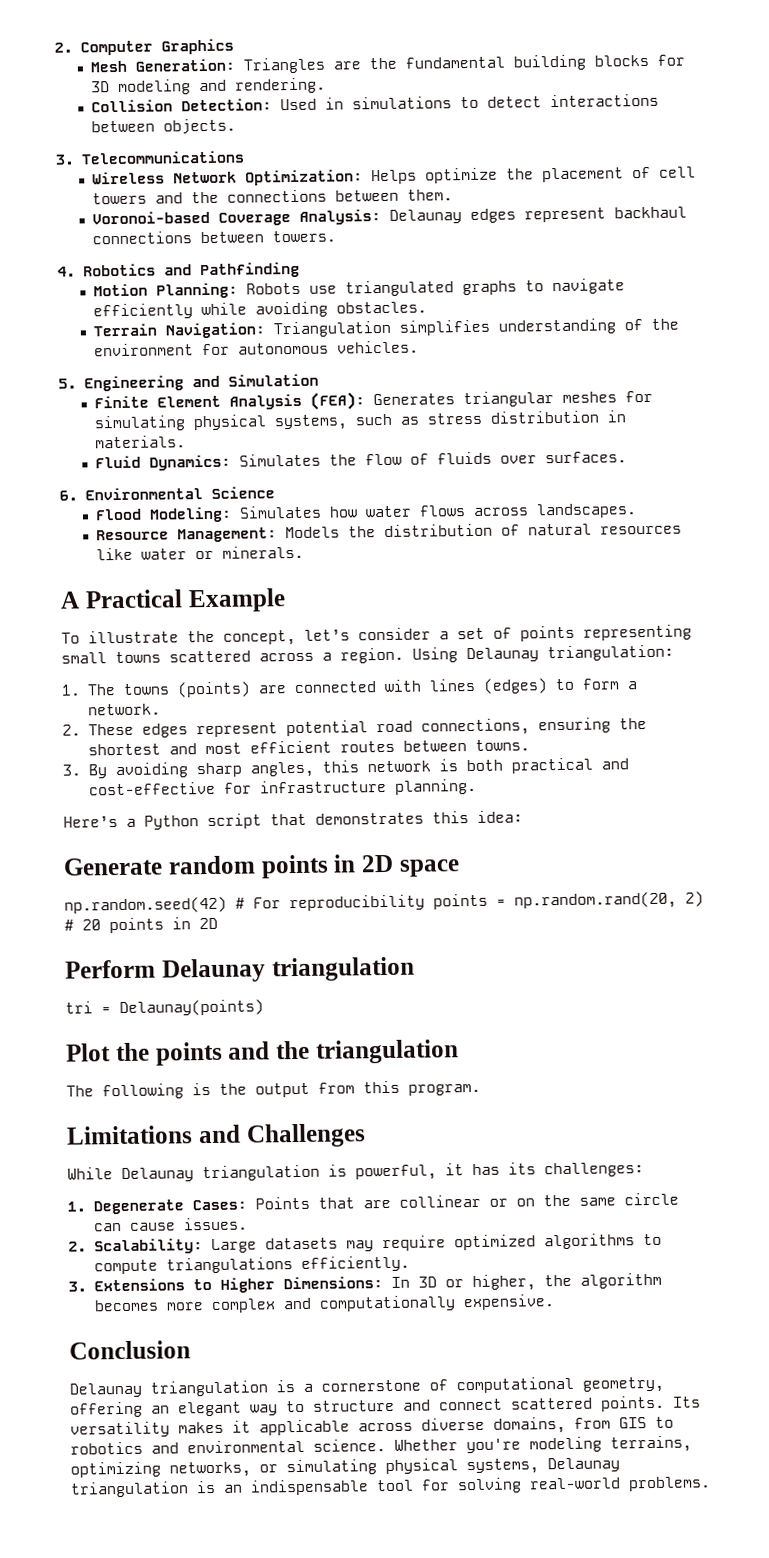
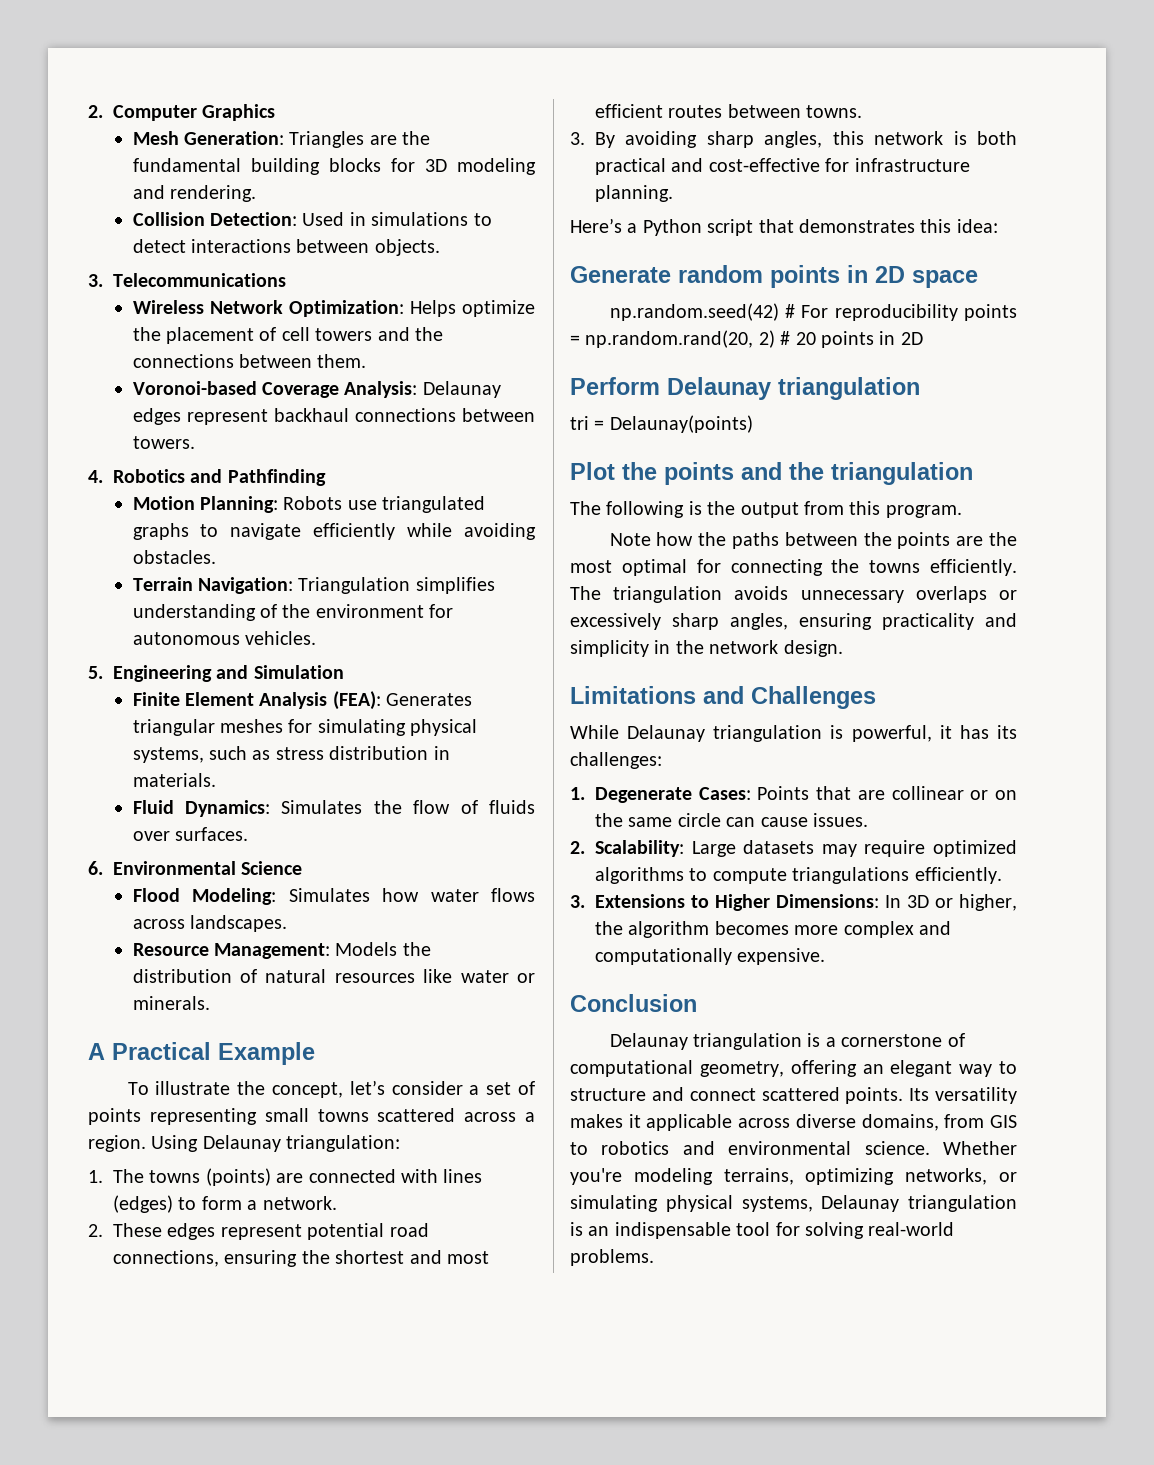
(481, 1089) none -> [609,532,1017,549] [570,559,1017,576] [570,586,1017,603] [570,613,1017,630] [570,640,843,657] // Note how the paths between the points are the most optimal for connecting the towns efficiently. The triangulation avoids unnecessary overlaps or excessively sharp angles, ensuring practicality and simplicity in the network design.

